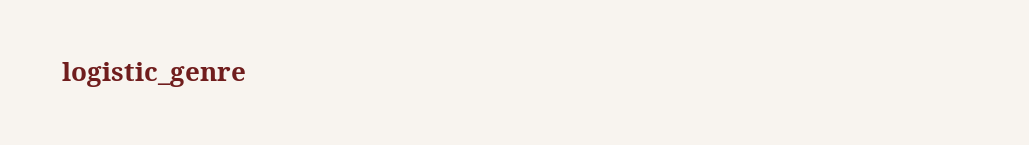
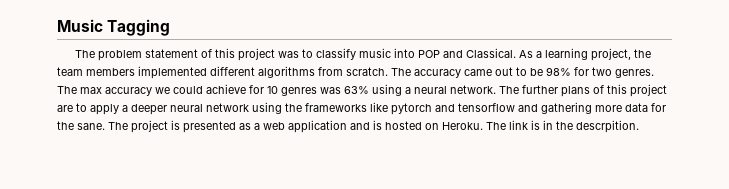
[62,62,246,87] logistic_genre -> [57,19,171,36] [75,48,652,61] [57,66,654,79] [57,84,667,97] [57,102,666,115] [57,120,639,133] Music Tagging // The problem statement of this project was to classify music into POP and Classical. As a learning project, the team members implemented different algorithms from scratch. The accuracy came out to be 98% for two genres. The max accuracy we could achieve for 10 genres was 63% using a neural network. The further plans of this project are to apply a deeper neural network using the frameworks like pytorch and tensorflow and gathering more data for the sane. The project is presented as a web application and is hosted on Heroku. The link is in the descrpition.

